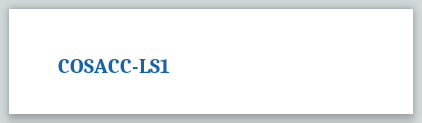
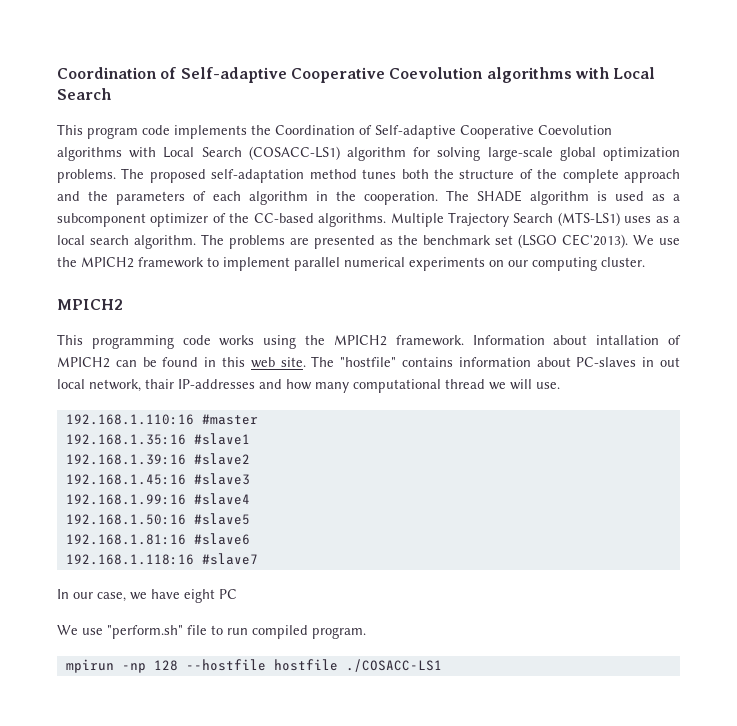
[58,59,170,73] COSACC-LS1 -> [57,67,656,83] [57,88,111,100] [57,124,612,139] [57,146,680,161] [57,168,681,183] [57,190,680,205] [57,212,680,227] [57,234,680,249] [57,257,645,271] [57,299,123,310] [57,334,681,349] [57,356,680,368] [57,379,560,393] [65,414,258,425] [65,433,250,445] [65,453,250,465] [65,473,250,485] [65,493,250,505] [65,513,250,525] [65,533,250,545] [65,553,258,565] [57,589,237,603] [57,625,366,639] [65,659,442,673] Coordination of Self-adaptive Cooperative Coevolution algorithms with Local Search // This program code implements the Coordination of Self-adaptive Cooperative Coevolution algorithms with Local Search (COSACC-LS1) algorithm for solving large-scale global optimization problems. The proposed self-adaptation method tunes both the structure of the complete approach and the parameters of each algorithm in the cooperation. The SHADE algorithm is used as a subcomponent optimizer of the CC-based algorithms. Multiple Trajectory Search (MTS-LS1) uses as a local search algorithm. The problems are presented as the benchmark set (LSGO CEC'2013). We use the MPICH2 framework to implement parallel numerical experiments on our computing cluster. // MPICH2 // This programming code works using the MPICH2 framework. Information about intallation of MPICH2 can be found in this web site. The "hostfile" contains information about PC-slaves in out local network, thair IP-addresses and how many computational thread we will use. // 192.168.1.110:16 #master // 192.168.1.35:16 #slave1 // 192.168.1.39:16 #slave2 // 192.168.1.45:16 #slave3 // 192.168.1.99:16 #slave4 // 192.168.1.50:16 #slave5 // 192.168.1.81:16 #slave6 // 192.168.1.118:16 #slave7 // In our case, we have eight PC // We use "perform.sh" file to run compiled program. // mpirun -np 128 --hostfile hostfile ./COSACC-LS1

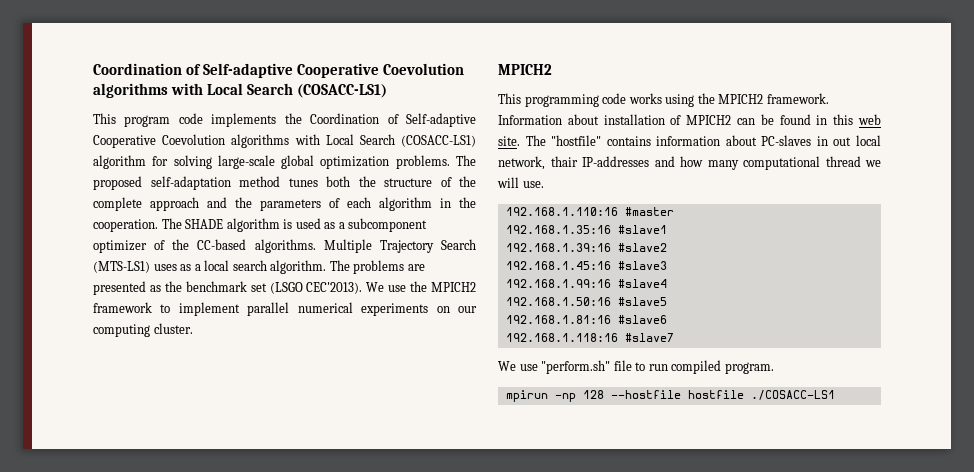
[57,67,656,83] [57,88,111,100] Coordination of Self-adaptive Cooperative Coevolution algorithms with Local Search -> [93,63,465,78] [93,83,388,98] Coordination of Self-adaptive Cooperative Coevolution algorithms with Local Search (COSACC-LS1)
[596,335,660,345] intallation -> [603,114,665,125] installation
[57,589,237,603] // In our case, we have eight PC -> (674, 337) none

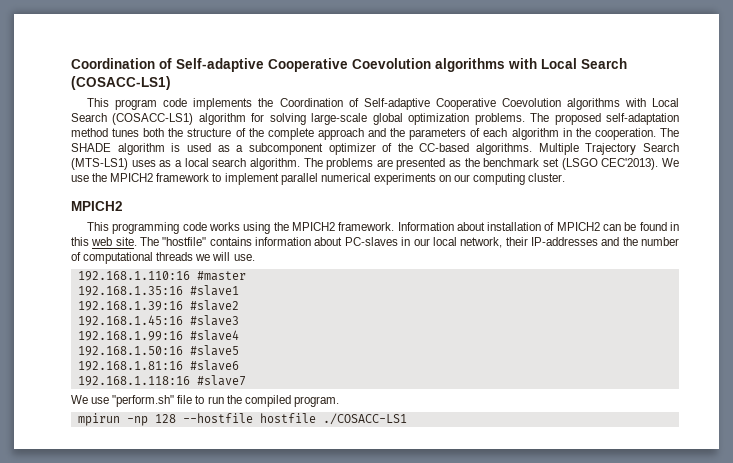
[833,137,852,146] out -> [413,238,430,246] our
[550,156,578,167] thair -> [505,237,528,246] their
[680,156,861,170] how many computational thread -> [622,237,680,246] [71,252,194,264] the number of computational threads
(668, 367) none -> [226,395,242,404] the

